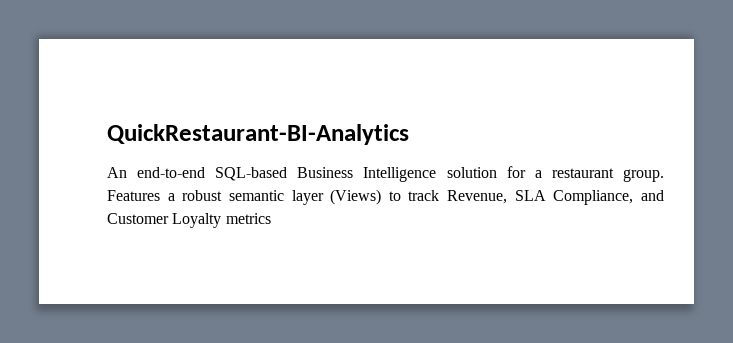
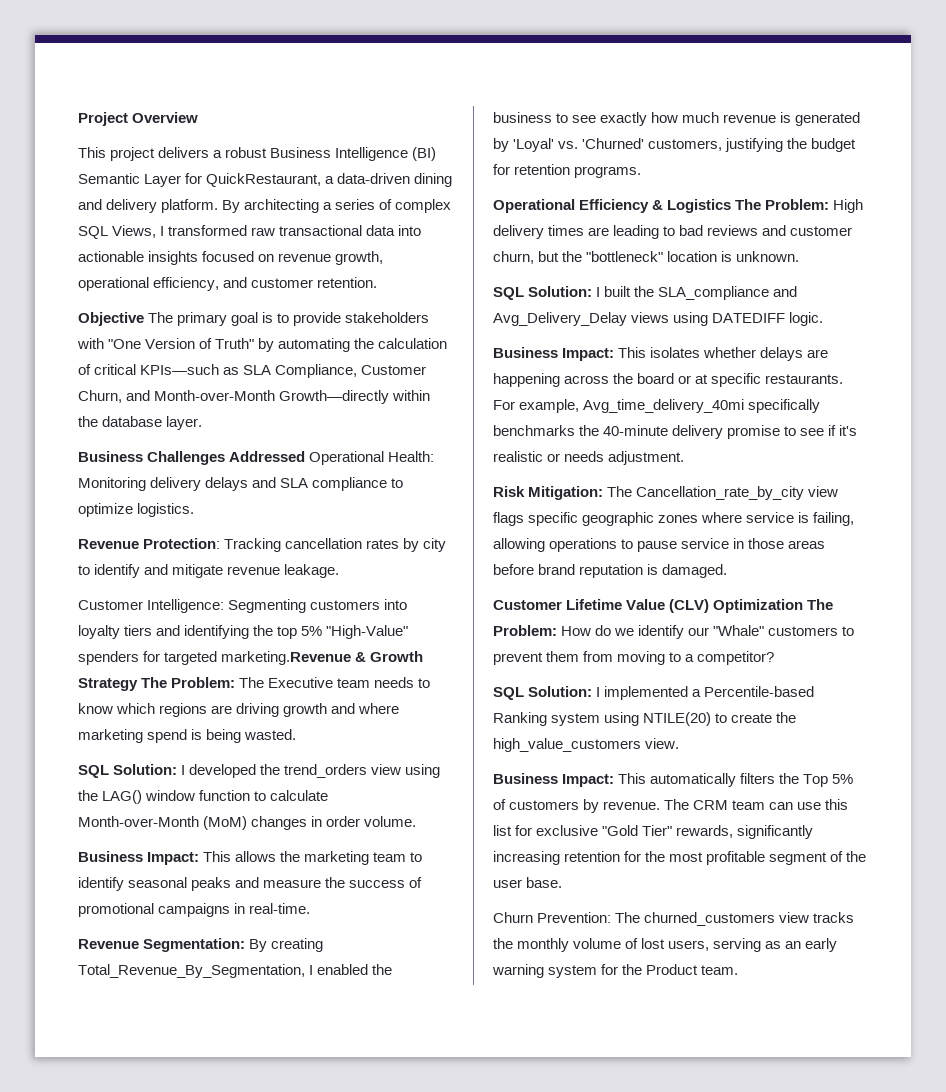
[107,124,409,145] [107,166,664,182] [107,189,664,205] [107,213,271,228] QuickRestaurant-BI-Analytics // An end-to-end SQL-based Business Intelligence solution for a restaurant group. Features a robust semantic layer (Views) to track Revenue, SLA Compliance, and Customer Loyalty metrics -> [78,112,199,126] [78,147,437,161] [78,173,453,187] [78,199,452,213] [78,225,422,239] [78,251,384,265] [78,277,378,291] [78,312,430,326] [77,338,448,352] [78,364,427,378] [78,390,431,404] [78,416,203,430] [78,451,435,465] [78,477,404,491] [78,503,195,517] [78,538,447,552] [78,564,340,578] [78,599,408,613] [78,625,409,639] [78,651,424,665] [78,677,431,691] [78,703,400,717] [78,729,297,743] [78,764,441,778] [78,790,329,804] [78,816,417,830] [78,851,423,865] [78,877,423,891] [78,903,311,917] [78,938,324,952] [78,964,393,978] [493,112,861,126] [493,138,857,152] [493,164,642,178] [493,199,864,213] [493,225,853,239] [493,251,800,264] [493,286,798,300] [493,312,824,326] [493,347,829,361] [493,373,844,387] [493,399,821,413] [493,425,858,439] [493,451,685,465] [493,486,839,500] [493,512,855,526] [493,538,826,552] [493,564,728,578] [493,599,834,613] [493,625,855,639] [493,651,775,665] [493,686,815,700] [493,712,797,726] [493,738,680,752] [493,773,854,787] [493,799,849,813] [493,825,814,839] [493,851,867,865] [493,877,563,888] [493,912,855,926] [493,938,838,952] [492,964,739,978] Project Overview // This project delivers a robust Business Intelligence (BI) Semantic Layer for QuickRestaurant, a data-driven dining and delivery platform. By architecting a series of complex SQL Views, I transformed raw transactional data into actionable insights focused on revenue growth, operational efficiency, and customer retention. // Objective The primary goal is to provide stakeholders with "One Version of Truth" by automating the calculation of critical KPIs—such as SLA Compliance, Customer Churn, and Month-over-Month Growth—directly within the database layer. // Business Challenges Addressed Operational Health: Monitoring delivery delays and SLA compliance to optimize logistics. // Revenue Protection: Tracking cancellation rates by city to identify and mitigate revenue leakage. // Customer Intelligence: Segmenting customers into loyalty tiers and identifying the top 5% "High-Value" spenders for targeted marketing.Revenue & Growth Strategy The Problem: The Executive team needs to know which regions are driving growth and where marketing spend is being wasted. // SQL Solution: I developed the trend_orders view using the LAG() window function to calculate Month-over-Month (MoM) changes in order volume. // Business Impact: This allows the marketing team to identify seasonal peaks and measure the success of promotional campaigns in real-time. // Revenue Segmentation: By creating Total_Revenue_By_Segmentation, I enabled the business to see exactly how much revenue is generated by 'Loyal' vs. 'Churned' customers, justifying the budget for retention programs. // Operational Efficiency & Logistics The Problem: High delivery times are leading to bad reviews and customer churn, but the "bottleneck" location is unknown. // SQL Solution: I built the SLA_compliance and Avg_Delivery_Delay views using DATEDIFF logic. // Business Impact: This isolates whether delays are happening across the board or at specific restaurants. For example, Avg_time_delivery_40mi specifically benchmarks the 40-minute delivery promise to see if it's realistic or needs adjustment. // Risk Mitigation: The Cancellation_rate_by_city view flags specific geographic zones where service is failing, allowing operations to pause service in those areas before brand reputation is damaged. // Customer Lifetime Value (CLV) Optimization The Problem: How do we identify our "Whale" customers to prevent them from moving to a competitor? // SQL Solution: I implemented a Percentile-based Ranking system using NTILE(20) to create the high_value_customers view. // Business Impact: This automatically filters the Top 5% of customers by revenue. The CRM team can use this list for exclusive "Gold Tier" rewards, significantly increasing retention for the most profitable segment of the user base. // Churn Prevention: The churned_customers view tracks the monthly volume of lost users, serving as an early warning system for the Product team.

